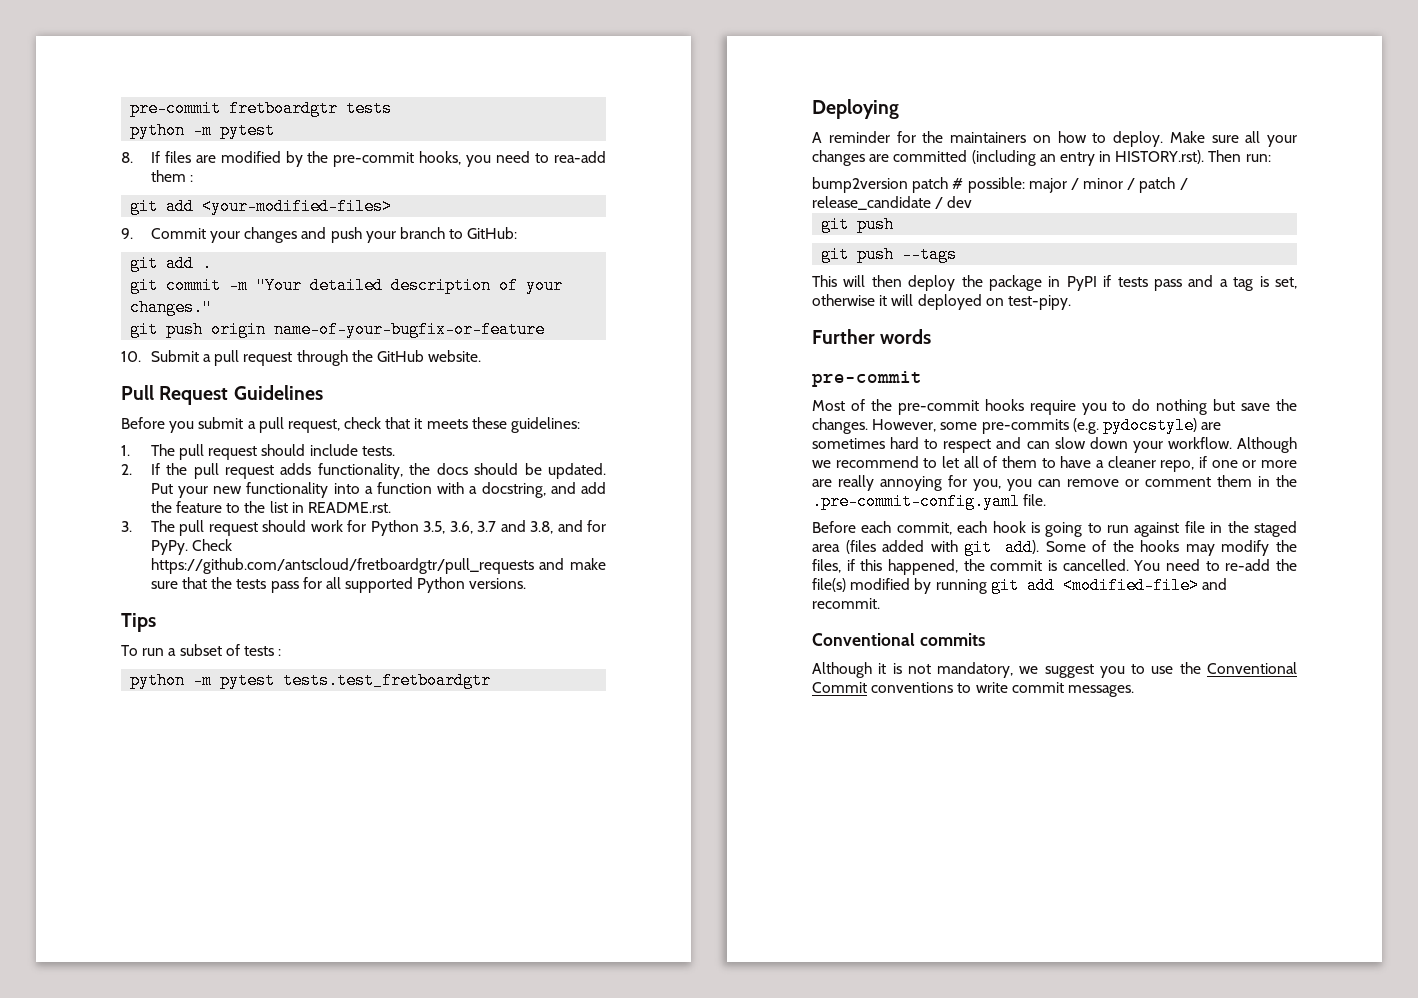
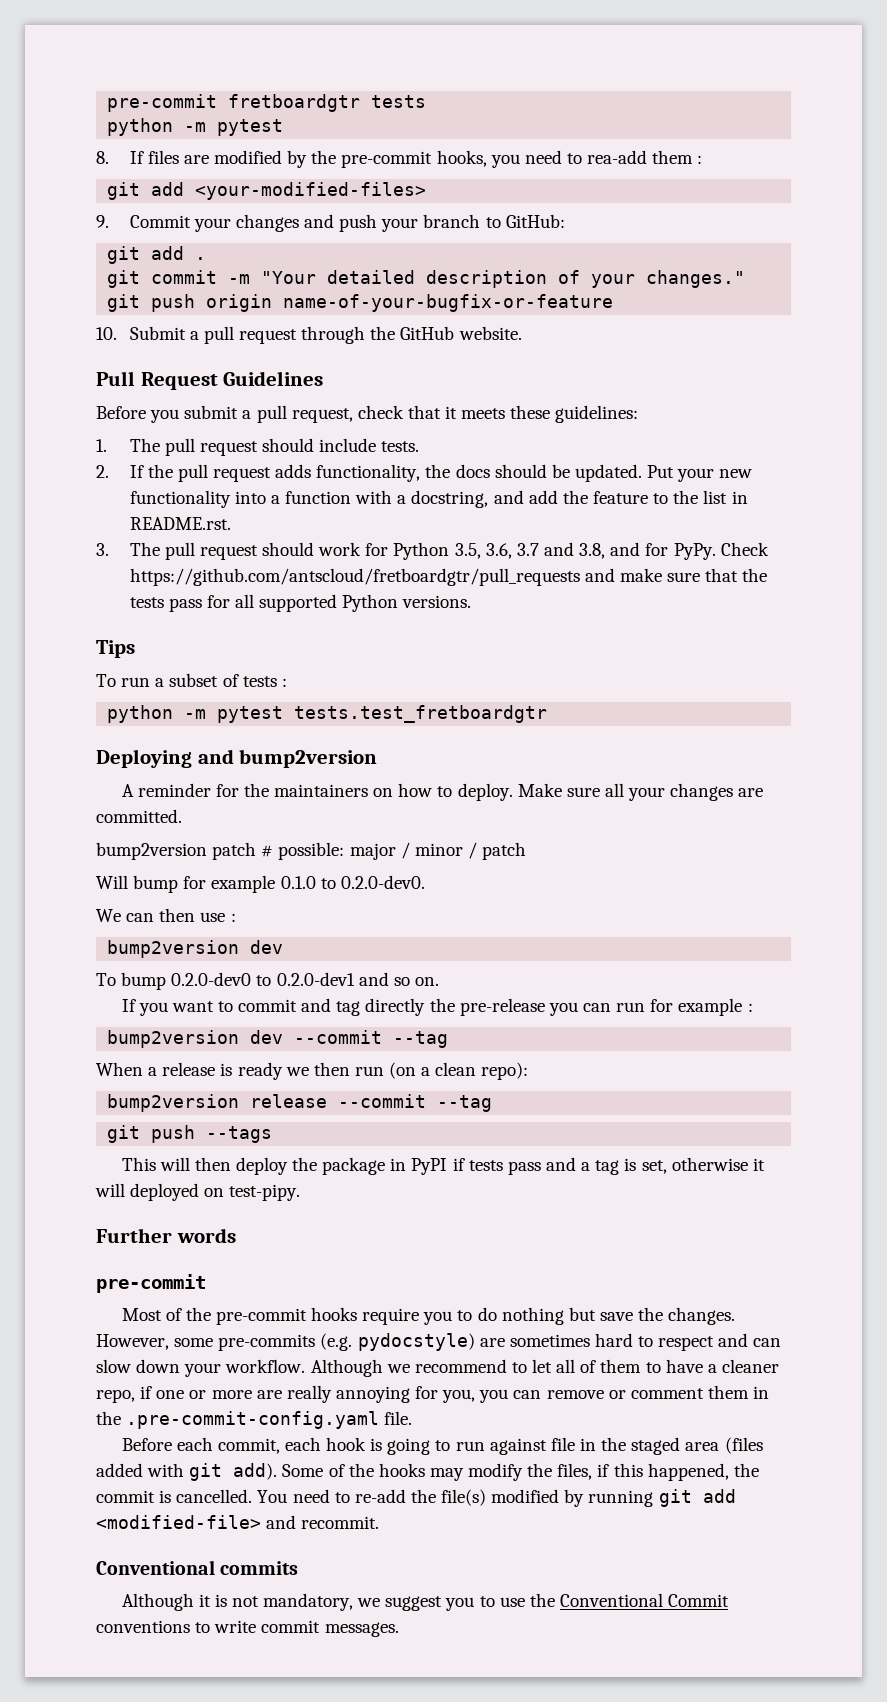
(899, 109) none -> [197,749,378,768] and bump2version
[893,150,1271,166] committed (including an entry in HISTORY.rst). Then run: -> [96,809,182,823] committed.
[1179,178,1188,190] [812,196,973,210] [821,216,895,233] / release_candidate / dev // git push -> [96,875,425,893] [96,908,236,922] [107,940,284,958] [96,972,439,990] [121,998,753,1016] [107,1030,449,1048] [96,1062,529,1080] [107,1094,493,1112] // Will bump for example 0.1.0 to 0.2.0-dev0. // We can then use : // bump2version dev // To bump 0.2.0-dev0 to 0.2.0-dev1 and so on. // If you want to commit and tag directly the pre-release you can run for example : // bump2version dev --commit --tag // When a release is ready we then run (on a clean repo): // bump2version release --commit --tag

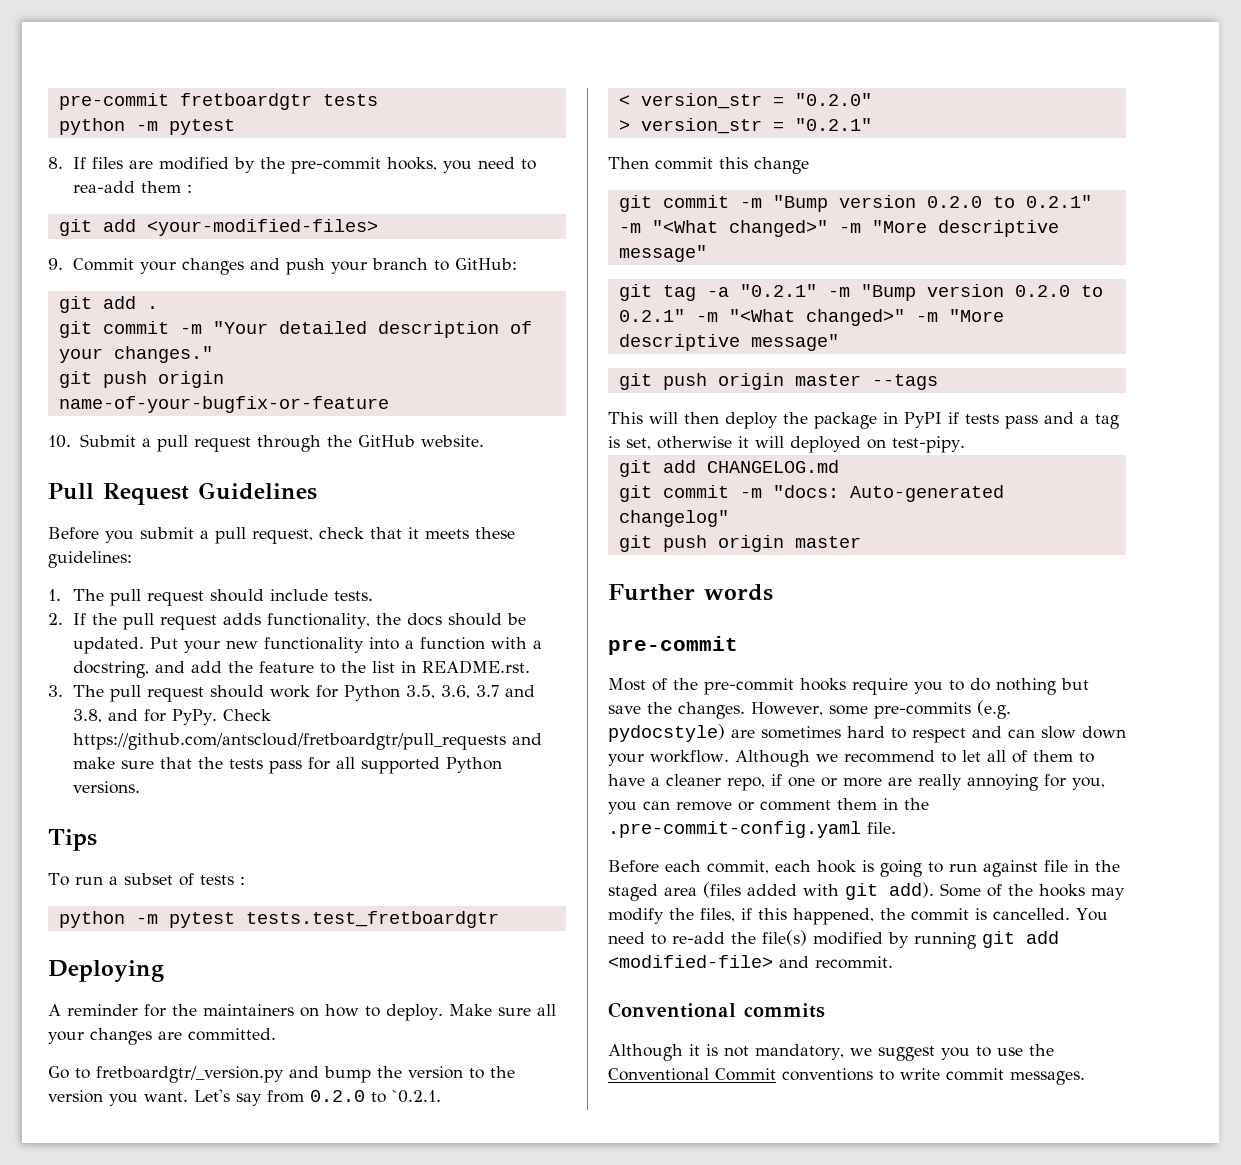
[197,749,378,768] and bump2version -> (164, 971) none
[96,842,527,860] [96,875,425,893] [96,908,236,922] [107,940,284,958] [96,972,439,990] [121,998,753,1016] [107,1030,449,1048] [96,1062,529,1080] [107,1094,493,1112] [107,1125,196,1143] bump2version patch # possible: major / minor / patch // Will bump for example 0.1.0 to 0.2.0-dev0. // We can then use : // bump2version dev // To bump 0.2.0-dev0 to 0.2.0-dev1 and so on. // If you want to commit and tag directly the pre-release you can run for example : // bump2version dev --commit --tag // When a release is ready we then run (on a clean repo): // bump2version release --commit --tag // git push -> [48,1066,515,1083] [48,1089,441,1106] [618,93,872,109] [618,118,872,134] [608,157,809,174] [618,195,1092,212] [618,220,1059,237] [618,245,707,262] [618,284,1103,301] [618,309,1004,326] [618,334,839,351] [618,373,861,390] Go to fretboardgtr/_version.py and bump the version to the version you want. Let's say from 0.2.0 to `0.2.1. // < version_str = "0.2.0" // > version_str = "0.2.1" // Then commit this change // git commit -m "Bump version 0.2.0 to 0.2.1" -m "<What changed>" -m "More descriptive message" // git tag -a "0.2.1" -m "Bump version 0.2.0 to 0.2.1" -m "<What changed>" -m "More descriptive message" // git push origin master
(301, 1192) none -> [618,460,839,477] [618,485,1004,502] [618,510,729,527] [618,535,861,552] // git add CHANGELOG.md // git commit -m "docs: Auto-generated changelog" // git push origin master

